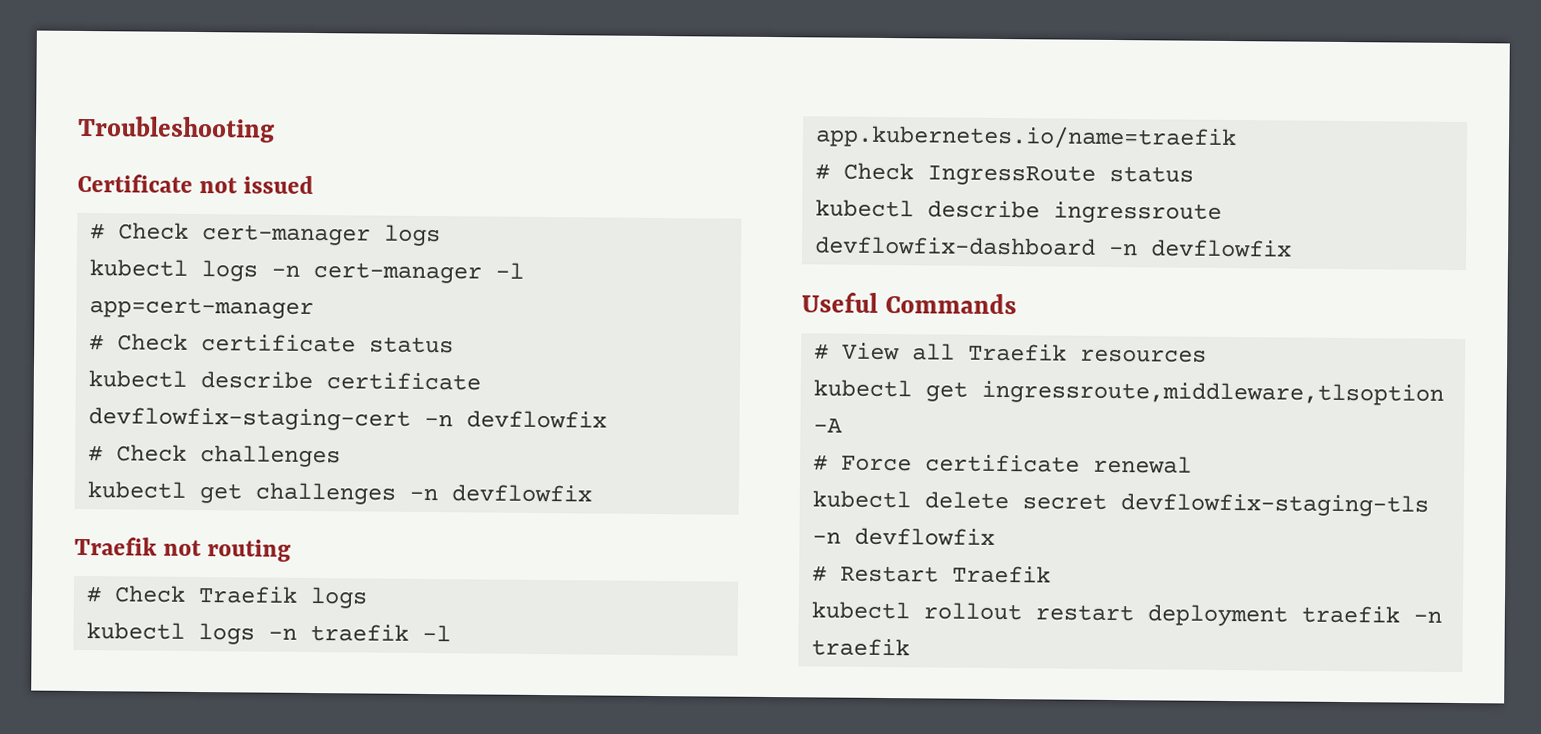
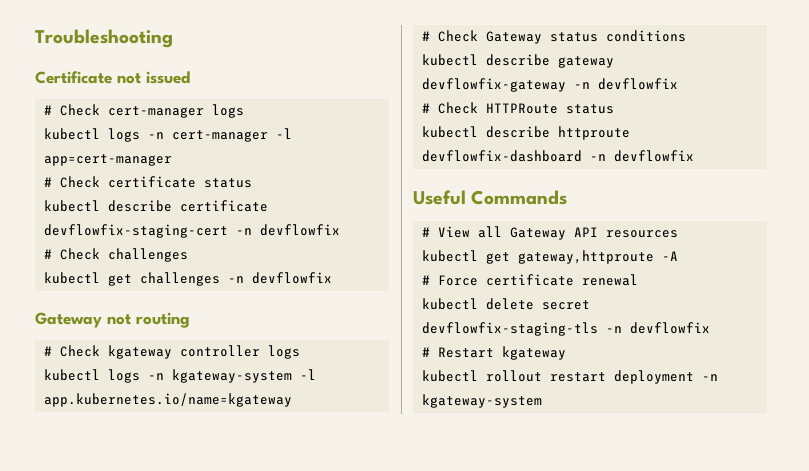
[74,536,157,556] Traefik -> [35,312,102,328] Gateway
[197,586,368,609] [85,622,451,645] [814,124,1237,151] [814,162,1194,186] [814,199,1222,224] Traefik logs // kubectl logs -n traefik -l app.kubernetes.io/name=traefik // # Check IngressRoute status // kubectl describe ingressroute -> [107,345,300,359] [43,369,316,383] [43,393,292,407] [421,30,686,44] [421,54,614,68] [421,78,678,92] [421,102,614,114] [421,126,630,140] kgateway controller logs // kubectl logs -n kgateway-system -l app.kubernetes.io/name=kgateway // # Check Gateway status conditions // kubectl describe gateway devflowfix-gateway -n devflowfix // # Check HTTPRoute status // kubectl describe httproute
[967,343,1067,362] Traefik -> [509,227,598,240] Gateway API
[980,380,1444,406] ingressroute,middleware,tlsoption -> [517,250,654,264] gateway,httproute
[951,565,1051,584] Traefik -> [501,346,566,360] kgateway
[1300,605,1442,624] [810,638,910,657] traefik -n traefik -> [701,374,718,381] [421,394,542,408] -n kgateway-system

